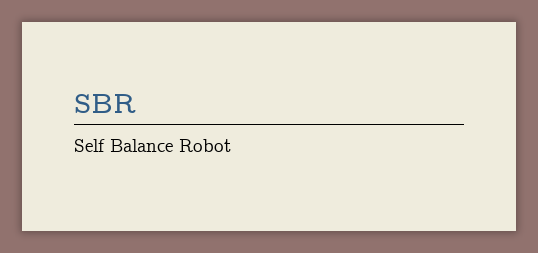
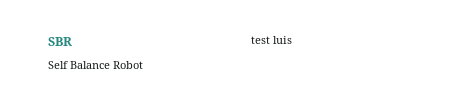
(231, 145) none -> [251,36,292,44] // test luis

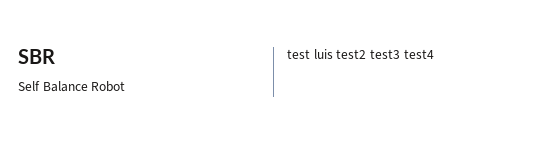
(292, 40) none -> [336,49,434,59] test2 test3 test4

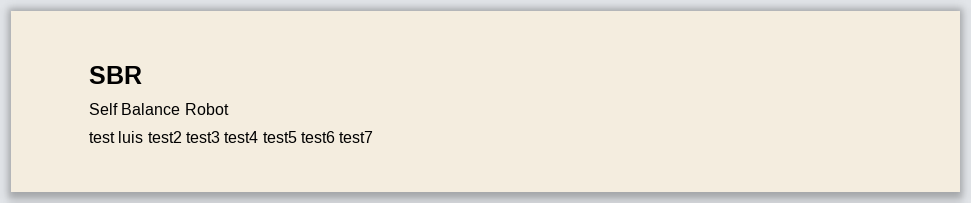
(434, 54) none -> [262,131,374,143] test5 test6 test7

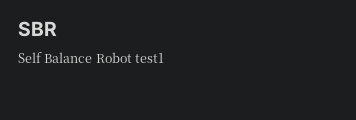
[89,131,374,143] // test luis test2 test3 test4 test5 test6 test7 -> [135,53,165,63] test1

